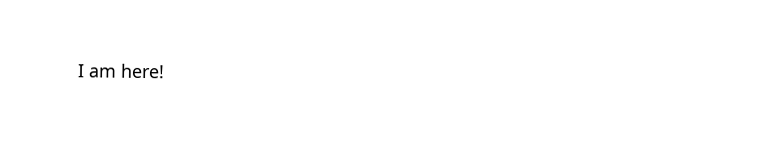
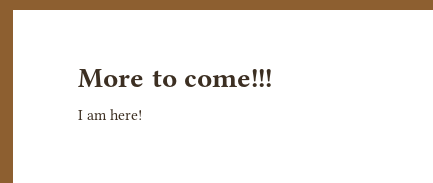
(77, 71) none -> [78,69,273,88] More to come!!! //

